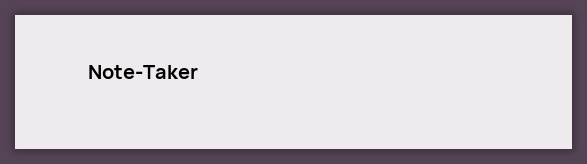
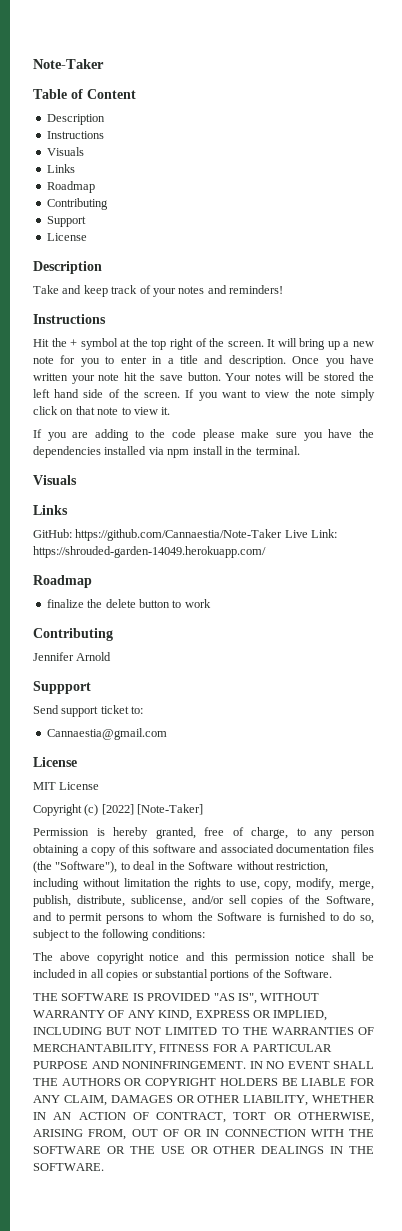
(198, 72) none -> [33,89,136,99] [46,114,105,125] [46,131,104,139] [46,147,84,156] [46,164,75,173] [46,181,95,193] [46,198,108,210] [46,216,86,227] [46,233,87,241] [33,261,102,274] [33,285,283,297] [33,314,106,324] [33,338,374,350] [33,355,374,367] [33,372,374,384] [33,389,375,401] [33,406,171,415] [33,429,375,441] [33,446,300,458] [33,475,77,485] [33,505,68,515] [33,529,338,541] [33,546,266,558] [33,575,92,588] [46,599,211,608] [33,628,113,641] [33,652,112,661] [33,681,91,694] [33,705,144,717] [46,728,167,740] [33,757,77,767] [33,782,100,790] [33,804,204,816] [33,827,375,839] [33,844,374,856] [33,861,328,873] [33,878,374,890] [33,895,374,907] [33,912,374,924] [33,929,205,941] [33,952,374,964] [33,969,333,981] [33,993,320,1004] [33,1010,328,1021] [33,1027,374,1035] [33,1044,332,1055] [33,1061,374,1069] [33,1078,375,1086] [33,1095,375,1106] [33,1112,374,1123] [33,1129,374,1140] [33,1146,374,1154] [33,1163,104,1171] // Table of Content // Description // Instructions // Visuals // Links // Roadmap // Contributing // Support // License // Description // Take and keep track of your notes and reminders! // Instructions // Hit the + symbol at the top right of the screen. It will bring up a new note for you to enter in a title and description. Once you have written your note hit the save button. Your notes will be stored the left hand side of the screen. If you want to view the note simply click on that note to view it. // If you are adding to the code please make sure you have the dependencies installed via npm install in the terminal. // Visuals // Links // GitHub: https://github.com/Cannaestia/Note-Taker Live Link: https://shrouded-garden-14049.herokuapp.com/ // Roadmap // finalize the delete button to work // Contributing // Jennifer Arnold // Suppport // Send support ticket to: // Cannaestia@gmail.com // License // MIT License // Copyright (c) [2022] [Note-Taker] // Permission is hereby granted, free of charge, to any person obtaining a copy of this software and associated documentation files (the "Software"), to deal in the Software without restriction, including without limitation the rights to use, copy, modify, merge, publish, distribute, sublicense, and/or sell copies of the Software, and to permit persons to whom the Software is furnished to do so, subject to the following conditions: // The above copyright notice and this permission notice shall be included in all copies or substantial portions of the Software. // THE SOFTWARE IS PROVIDED "AS IS", WITHOUT WARRANTY OF ANY KIND, EXPRESS OR IMPLIED, INCLUDING BUT NOT LIMITED TO THE WARRANTIES OF MERCHANTABILITY, FITNESS FOR A PARTICULAR PURPOSE AND NONINFRINGEMENT. IN NO EVENT SHALL THE AUTHORS OR COPYRIGHT HOLDERS BE LIABLE FOR ANY CLAIM, DAMAGES OR OTHER LIABILITY, WHETHER IN AN ACTION OF CONTRACT, TORT OR OTHERWISE, ARISING FROM, OUT OF OR IN CONNECTION WITH THE SOFTWARE OR THE USE OR OTHER DEALINGS IN THE SOFTWARE.

